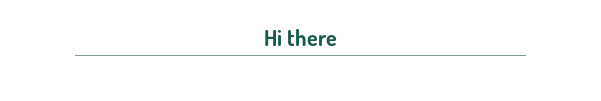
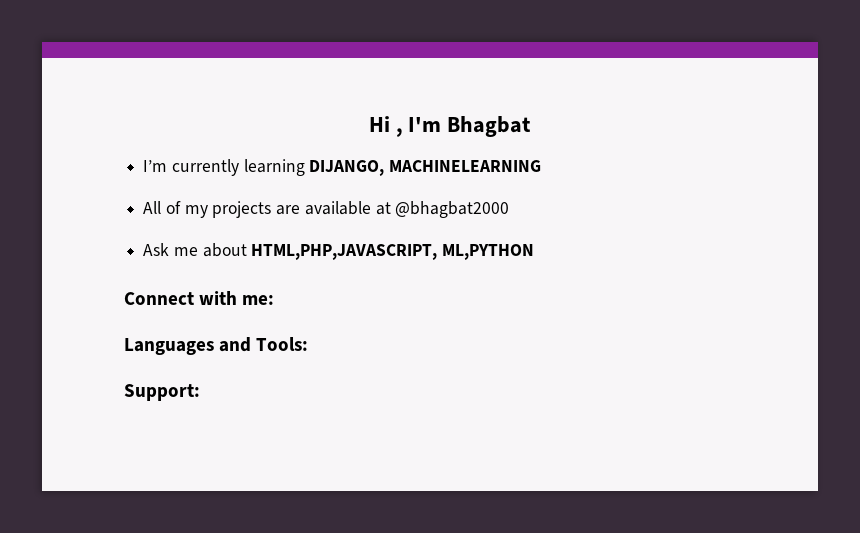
[287,29,338,46] there -> [395,116,532,137] [143,159,542,176] [143,201,510,218] [143,243,535,260] [124,291,275,305] [124,337,309,355] [124,384,200,401] , I'm Bhagbat // I’m currently learning DIJANGO, MACHINELEARNING // All of my projects are available at @bhagbat2000 // Ask me about HTML,PHP,JAVASCRIPT, ML,PYTHON // Connect with me: // Languages and Tools: // Support:

